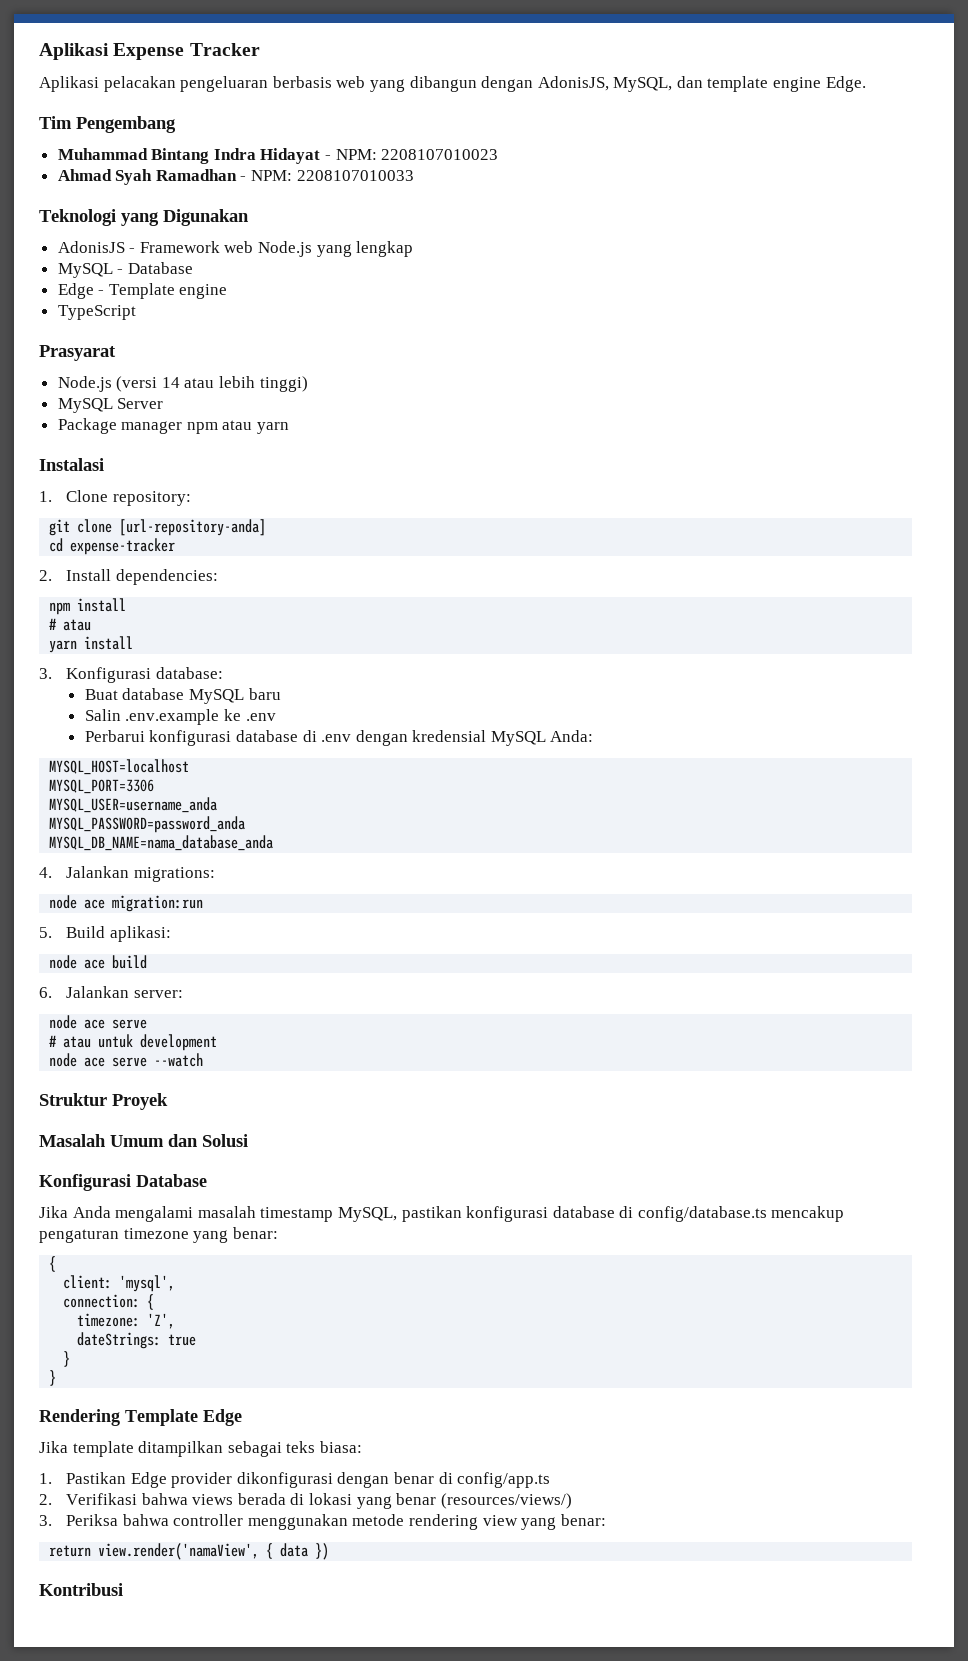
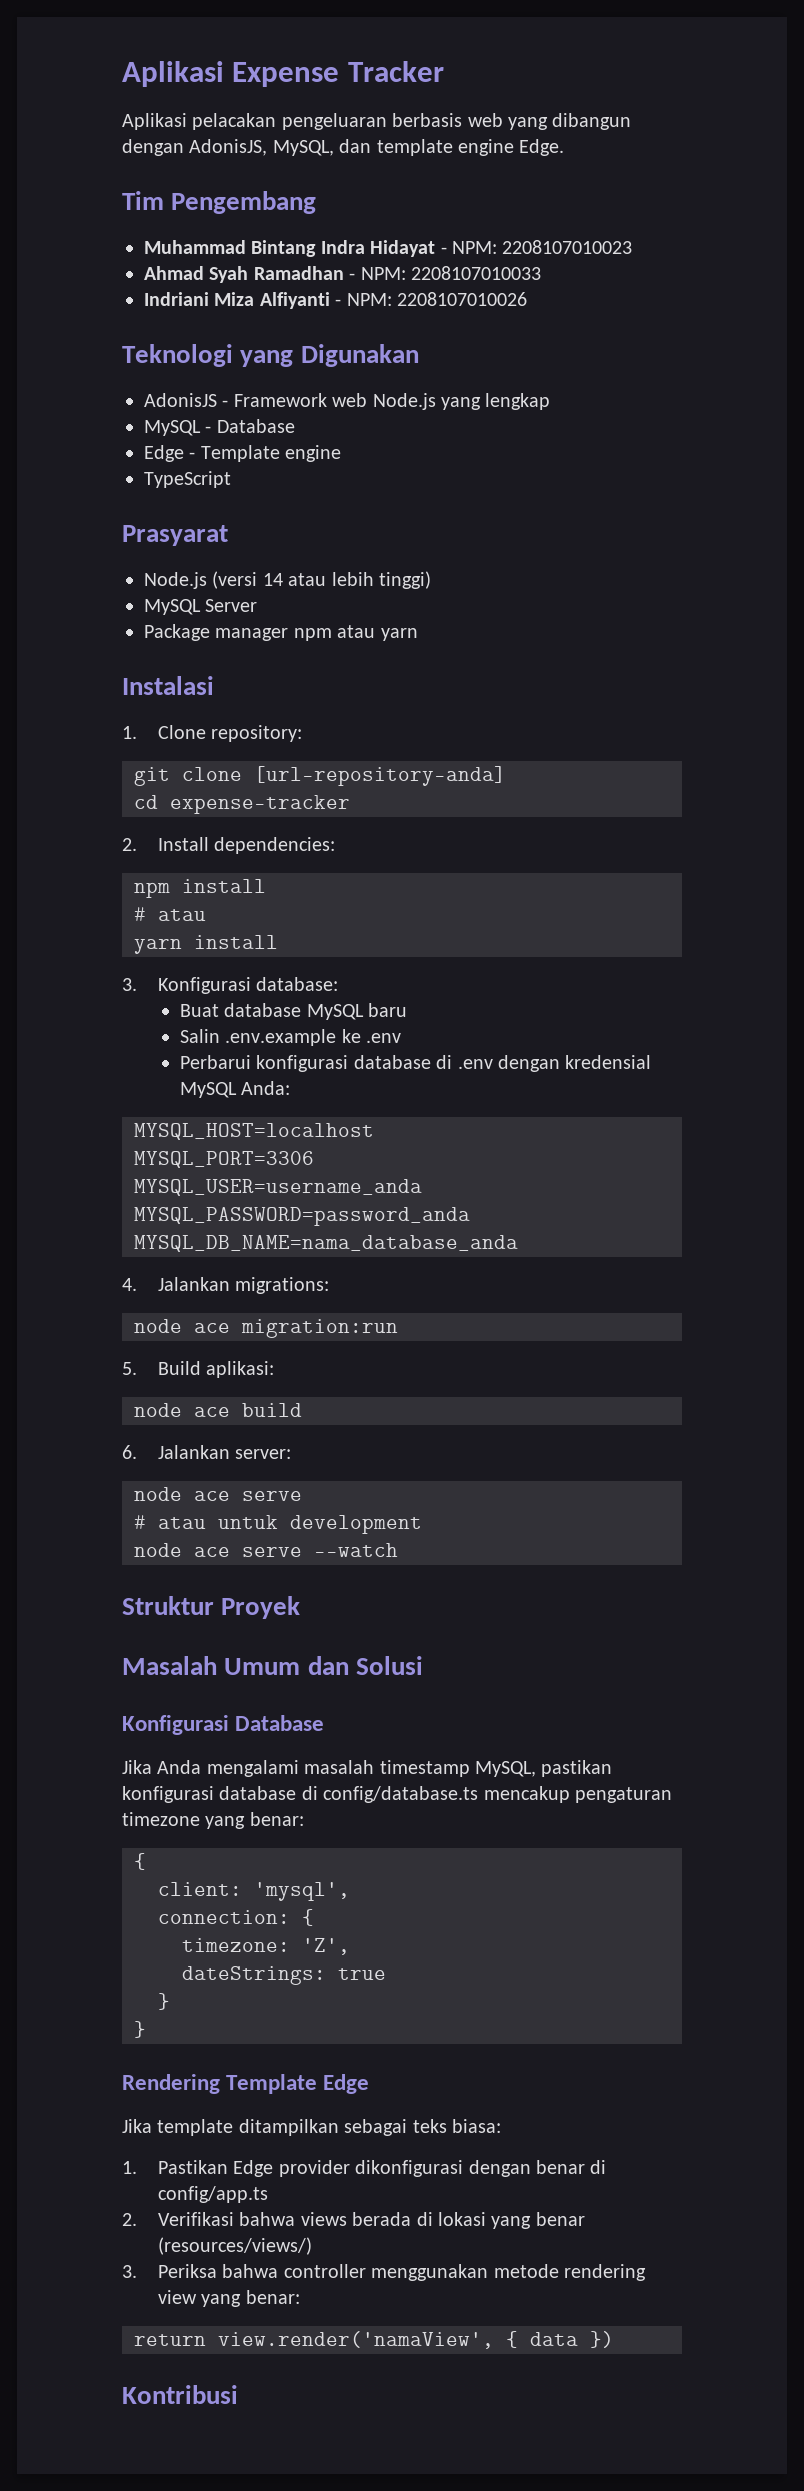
(414, 175) none -> [144,292,527,309] // Indriani Miza Alfiyanti - NPM: 2208107010026

